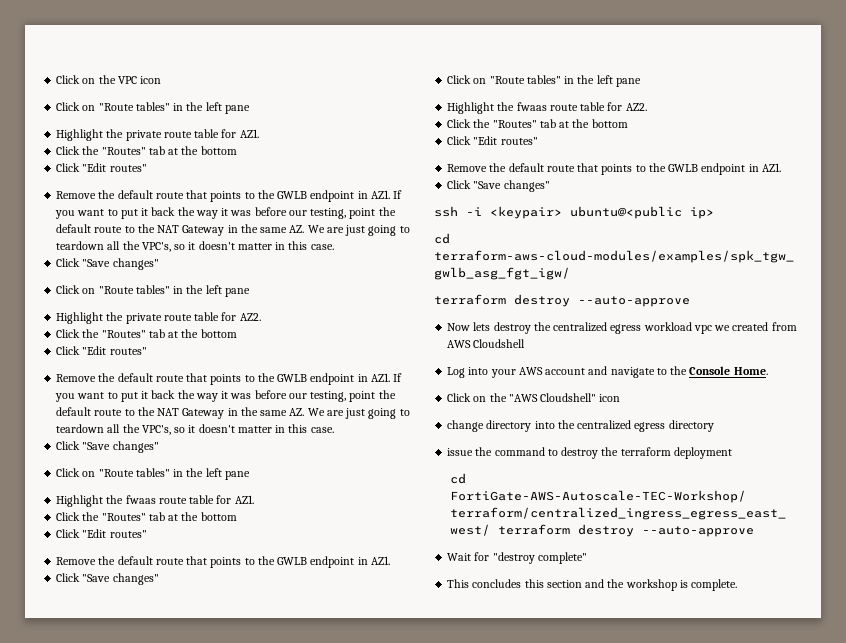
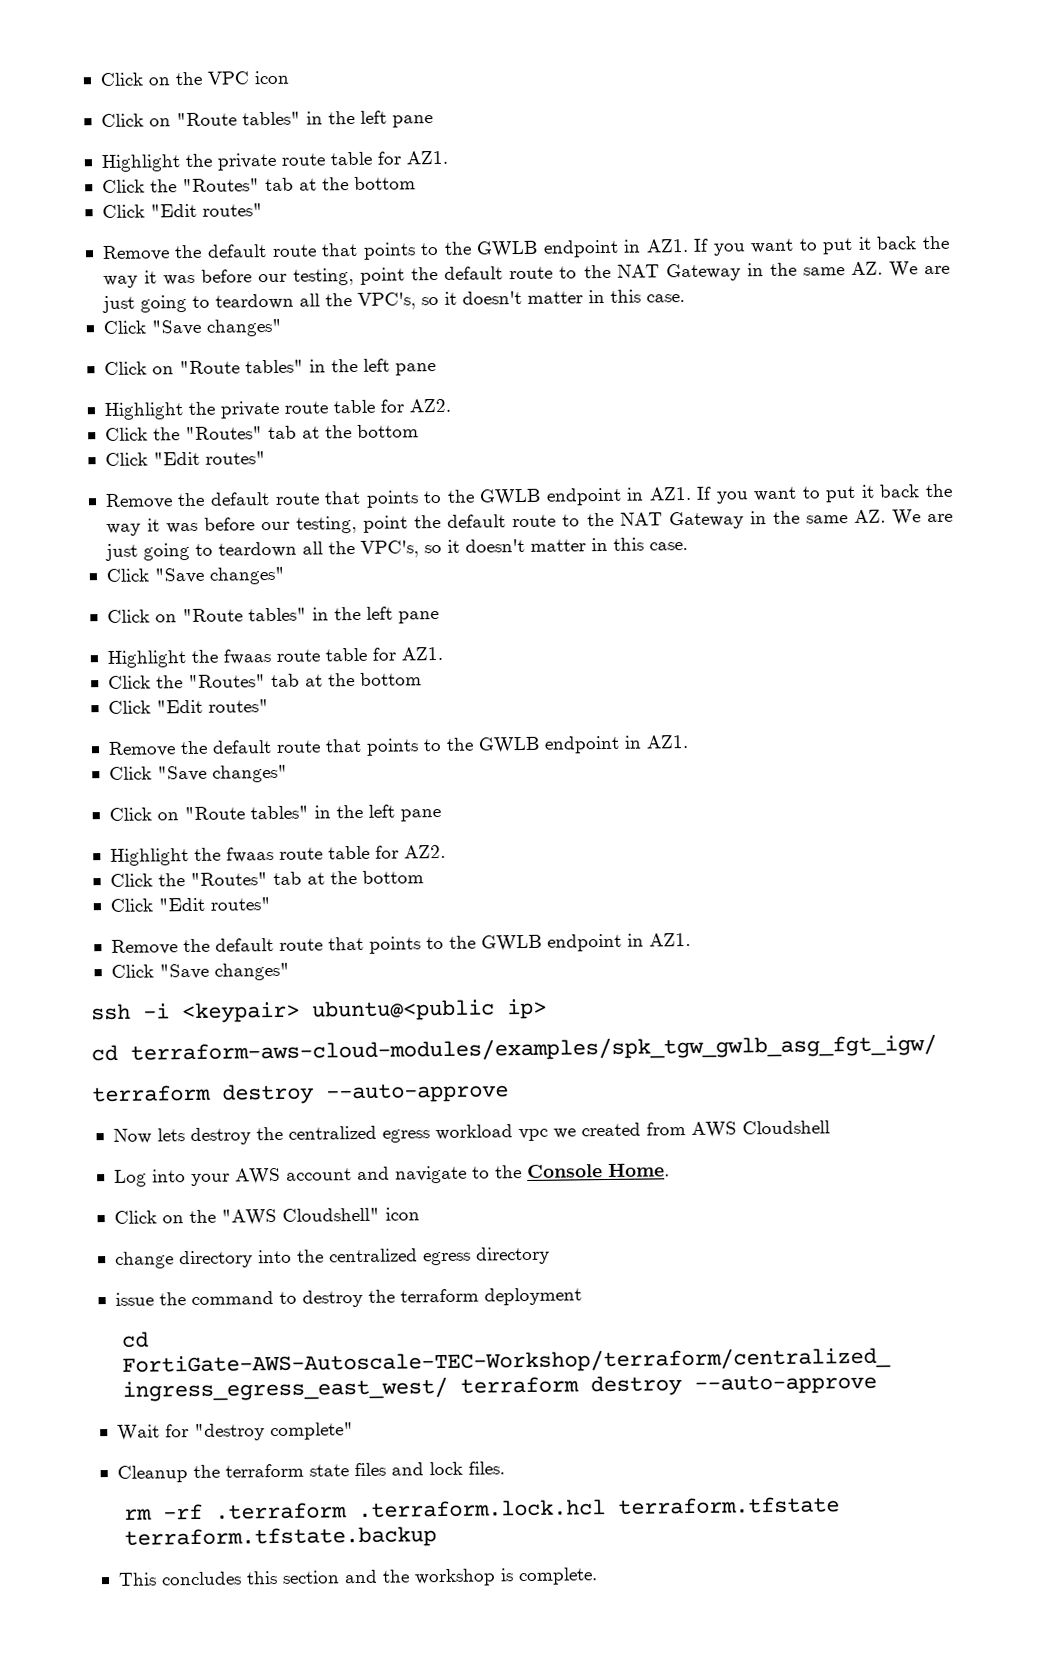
(587, 558) none -> [116,1461,505,1483] [123,1496,840,1520] [123,1526,437,1550] // Cleanup the terraform state files and lock files. // rm -rf .terraform .terraform.lock.hcl terraform.tfstate terraform.tfstate.backup

